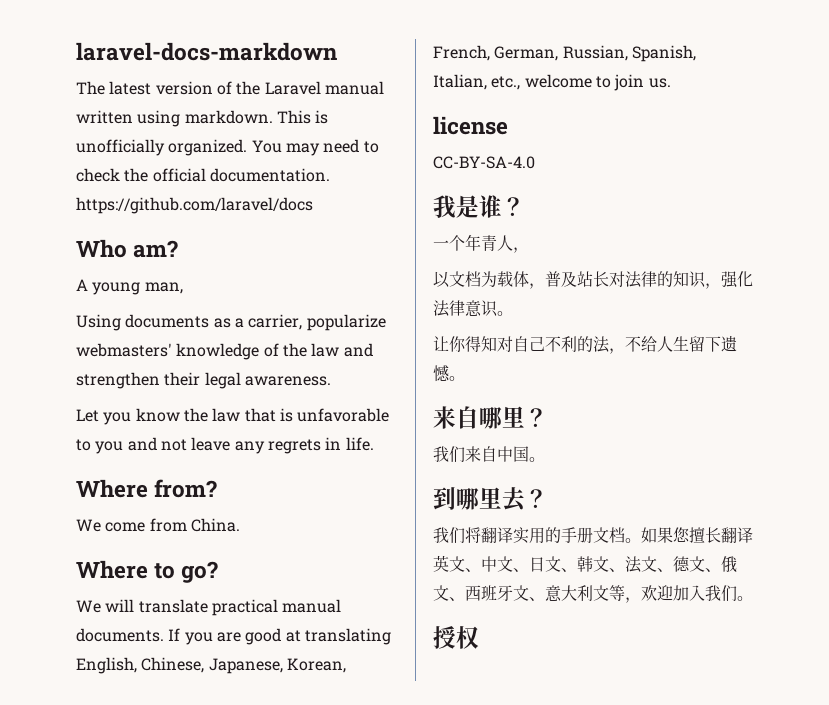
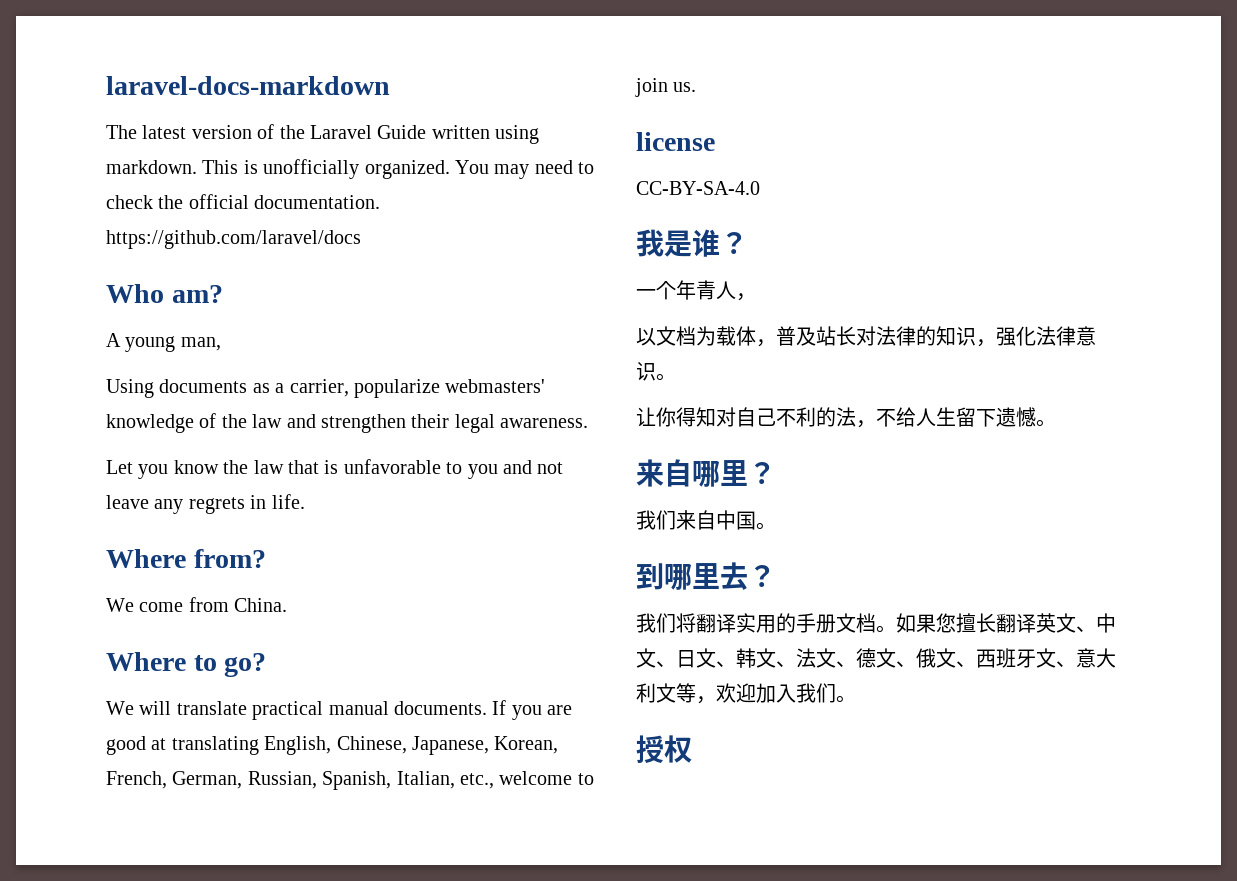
[324,81,384,95] manual -> [377,125,427,139] Guide

